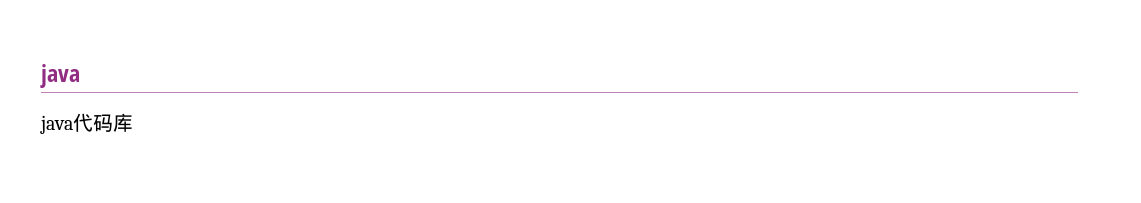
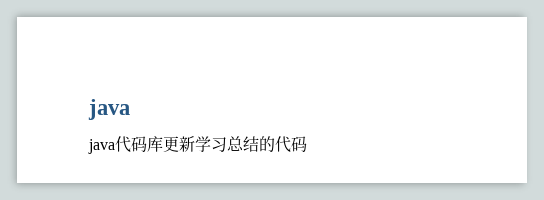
(133, 122) none -> [163,136,307,153] 更新学习总结的代码

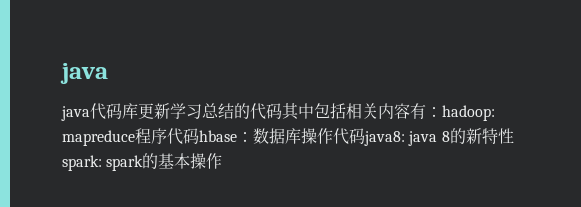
(307, 144) none -> [282,103,495,121] [62,128,514,146] [62,153,223,171] 其中包括相关内容有：hadoop: mapreduce程序代码hbase：数据库操作代码java8: java 8的新特性spark: spark的基本操作

